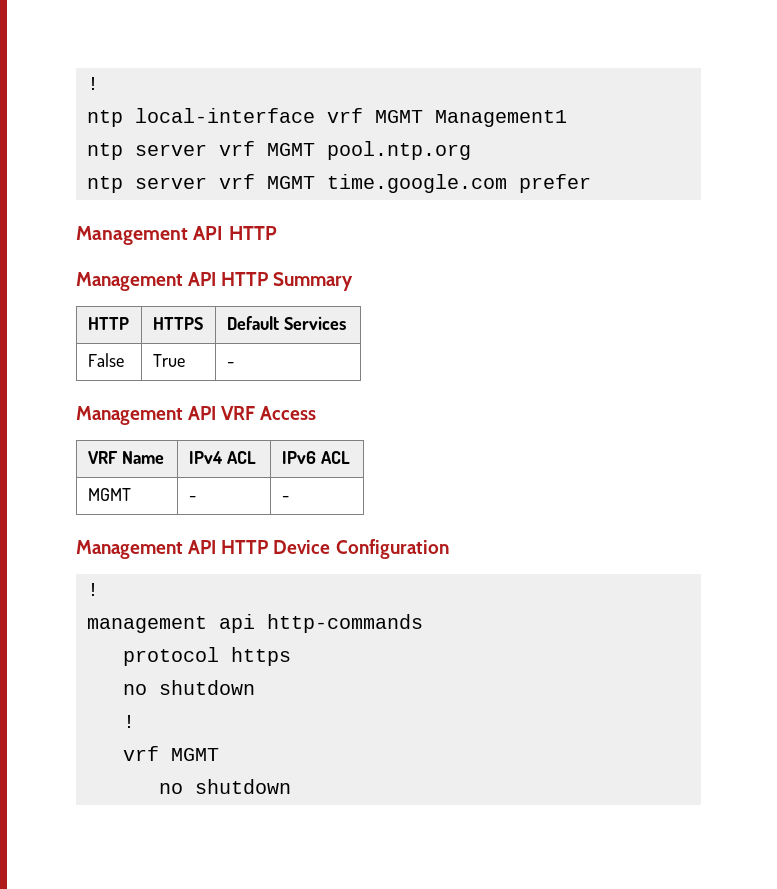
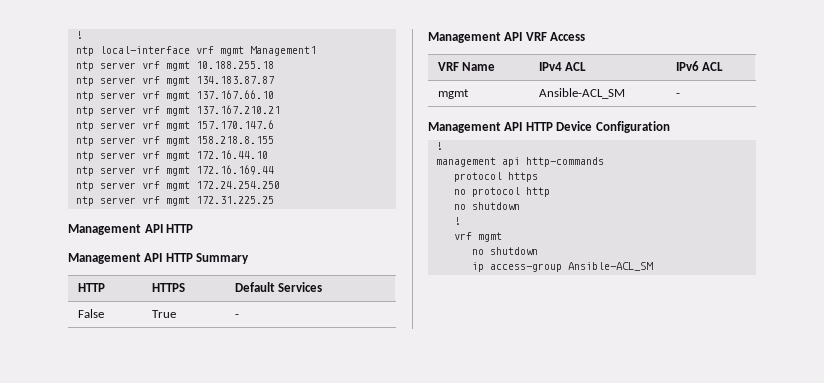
[374,110,423,123] MGMT -> [219,46,244,56] mgmt
[266,141,471,160] [86,174,591,193] MGMT pool.ntp.org // ntp server vrf MGMT time.google.com prefer -> [165,61,274,71] [75,76,274,86] [75,90,274,101] [75,105,280,116] [75,120,274,131] [75,136,274,146] [75,150,268,161] [75,165,274,176] [75,181,280,191] [75,196,274,206] mgmt 10.188.255.18 // ntp server vrf mgmt 134.183.87.87 // ntp server vrf mgmt 137.167.66.10 // ntp server vrf mgmt 137.167.210.21 // ntp server vrf mgmt 157.170.147.6 // ntp server vrf mgmt 158.218.8.155 // ntp server vrf mgmt 172.16.44.10 // ntp server vrf mgmt 172.16.169.44 // ntp server vrf mgmt 172.24.254.250 // ntp server vrf mgmt 172.31.225.25
[87,488,131,501] [188,496,196,501] MGMT | - -> [437,89,469,99] [538,88,625,99] mgmt | Ansible-ACL_SM
(291, 656) none -> [453,187,550,197] // no protocol http
[170,748,219,761] [158,779,291,794] MGMT // no shutdown -> [477,232,502,242] [471,247,538,255] [471,262,653,272] mgmt // no shutdown // ip access-group Ansible-ACL_SM

